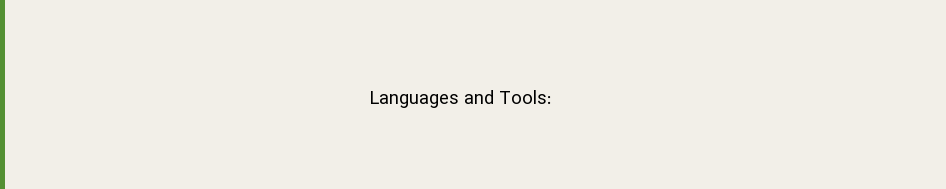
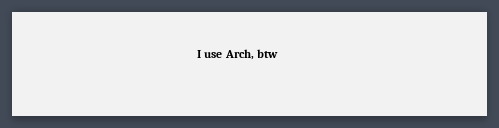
[369,90,551,108] Languages and Tools: -> [197,49,278,60] I use Arch, btw

